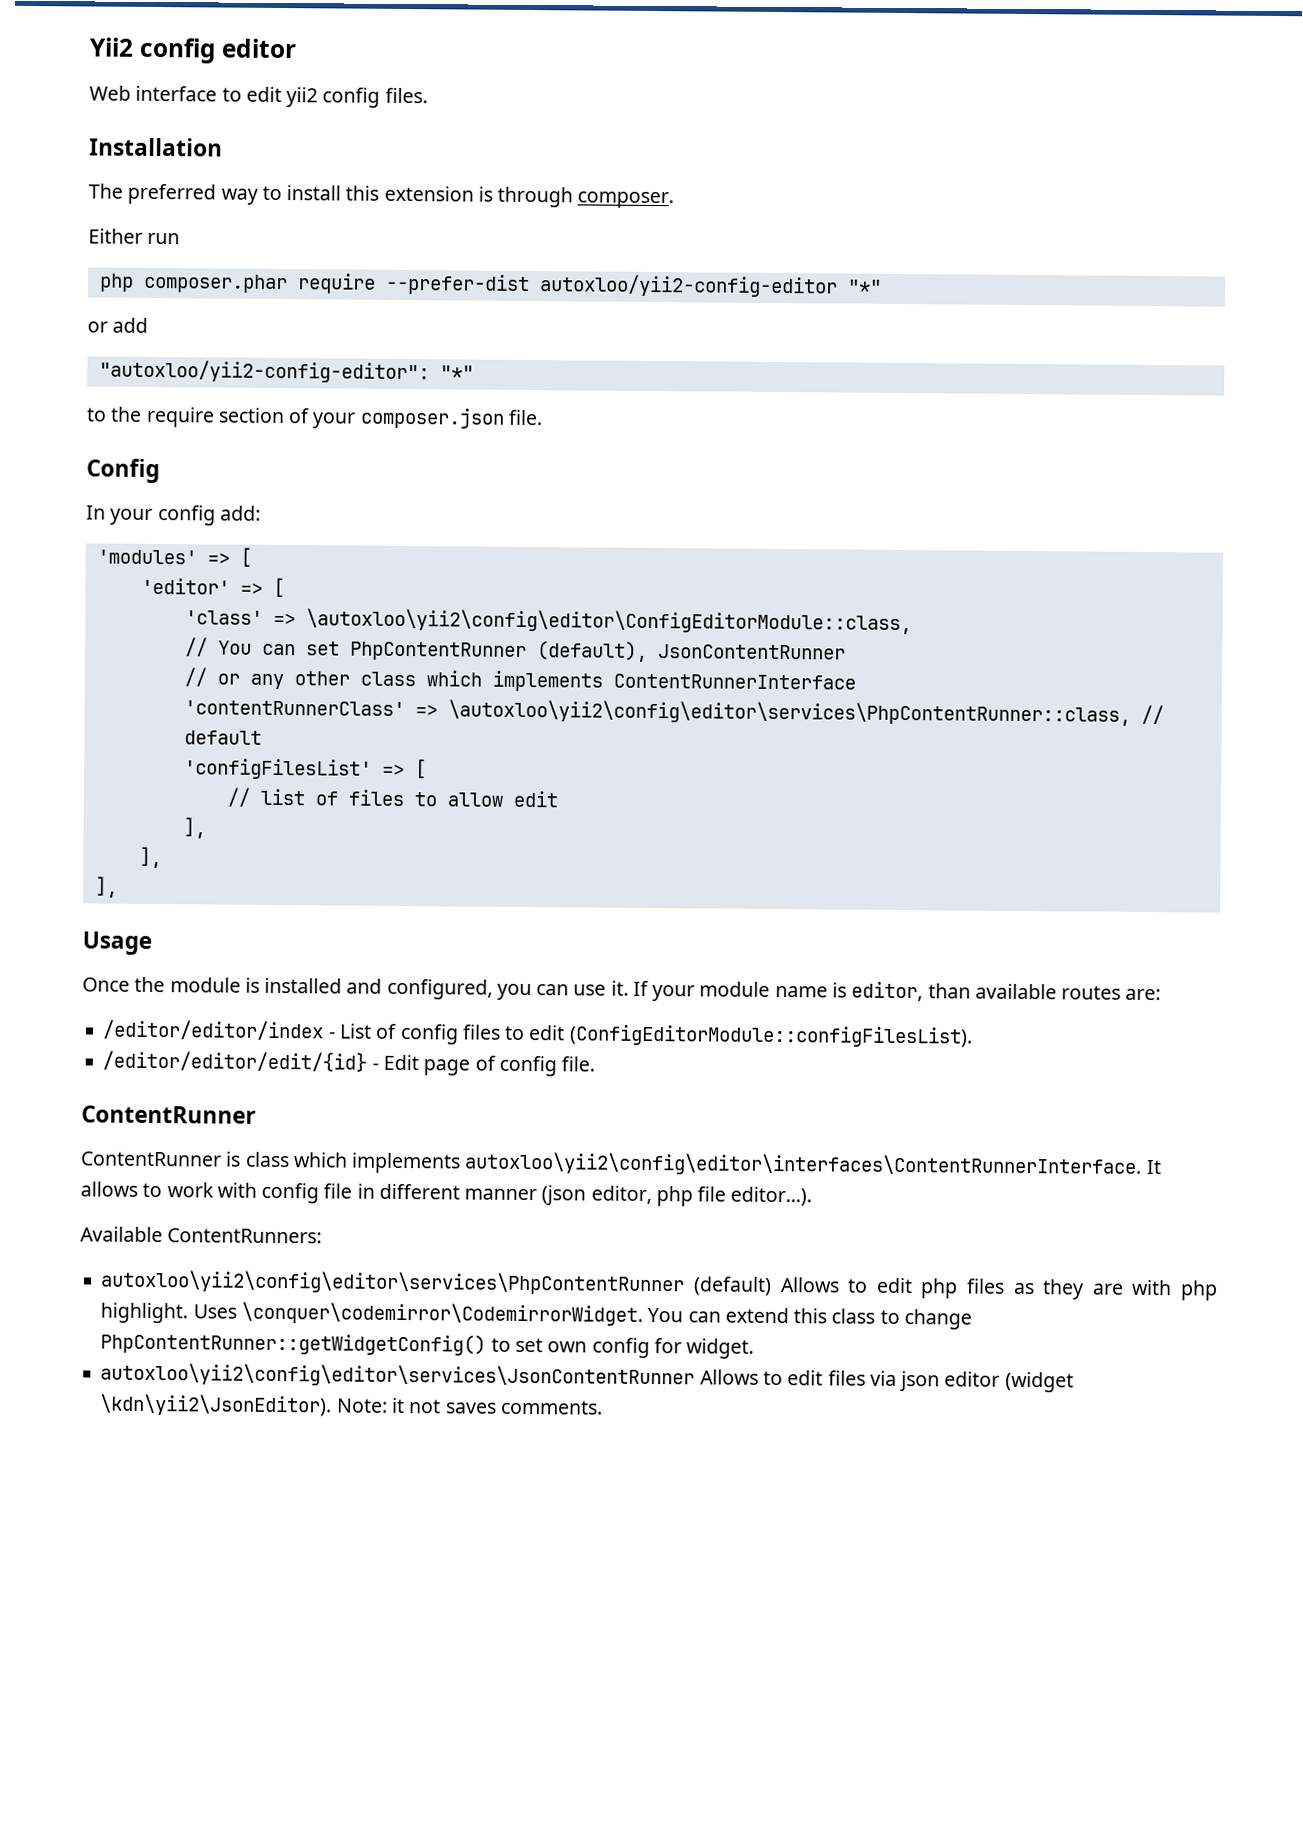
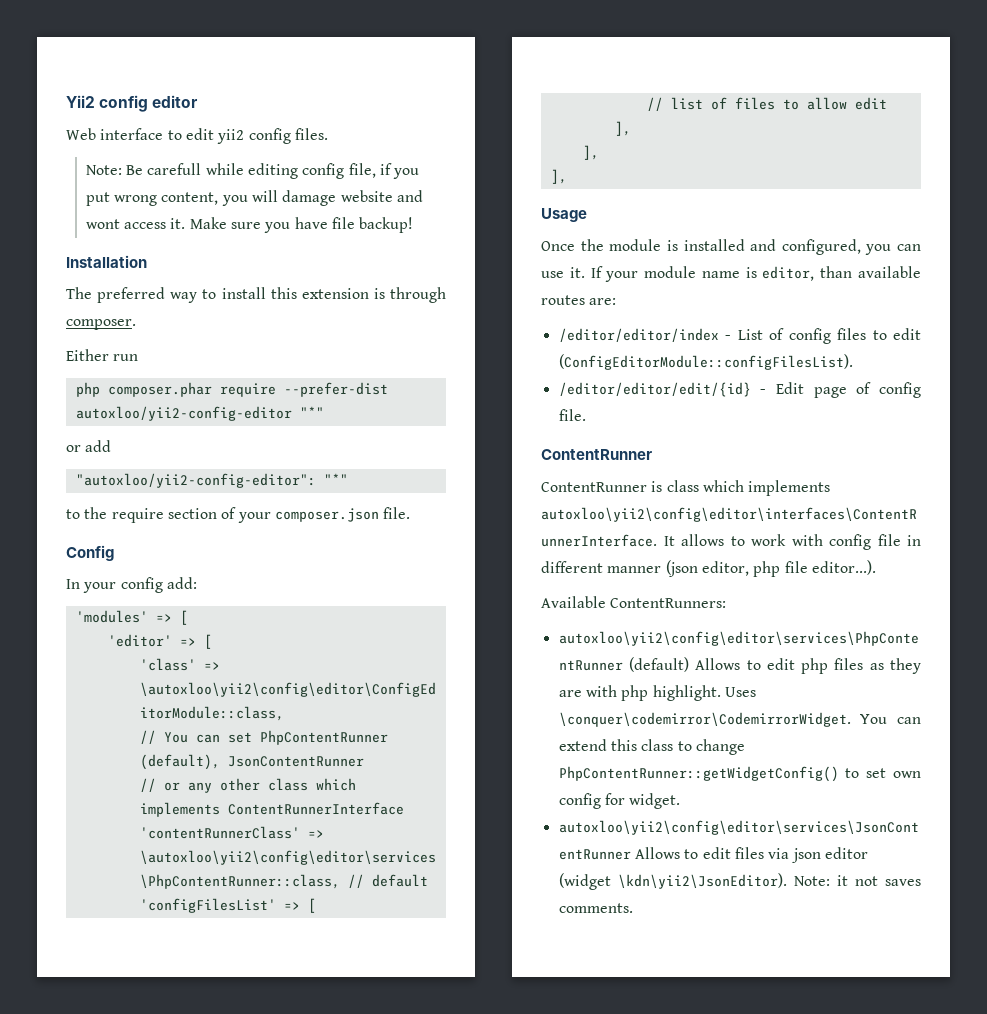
(428, 95) none -> [85,163,420,179] [85,190,424,206] [85,217,414,233] // Note: Be carefull while editing config file, if you put wrong content, you will damage website and wont access it. Make sure you have file backup!

